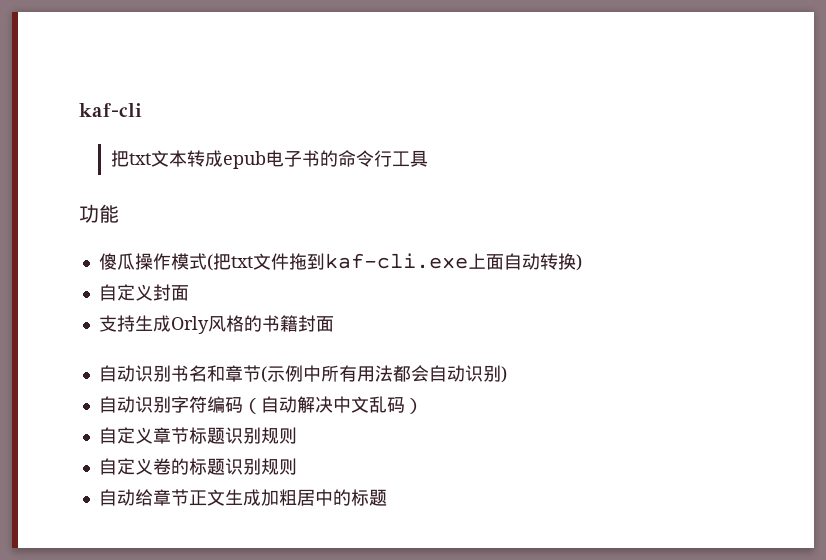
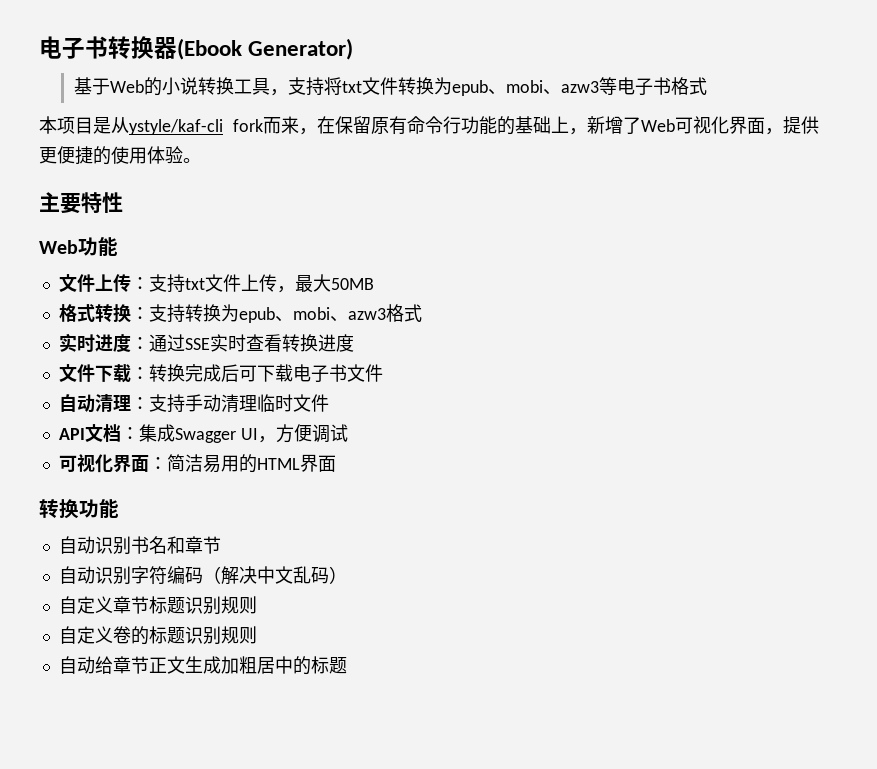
[79,103,142,117] [110,150,428,169] [79,204,119,223] [98,253,582,271] [98,284,189,301] [98,315,334,334] kaf-cli // 把txt文本转成epub电子书的命令行工具 // 功能 // 傻瓜操作模式(把txt文件拖到kaf-cli.exe上面自动转换) // 自定义封面 // 支持生成Orly风格的书籍封面 -> [39,36,354,60] [73,77,707,96] [39,116,819,135] [39,146,201,165] [39,192,123,214] [39,237,118,256] [58,274,374,293] [58,304,422,323] [58,333,354,353] [58,364,383,383] [58,394,329,413] [58,424,348,443] [58,454,336,473] [39,499,119,519] 电子书转换器(Ebook Generator) // 基于Web的小说转换工具，支持将txt文件转换为epub、mobi、azw3等电子书格式 // 本项目是从ystyle/kaf-cli fork而来，在保留原有命令行功能的基础上，新增了Web可视化界面，提供更便捷的使用体验。 // 主要特性 // Web功能 // 文件上传：支持txt文件上传，最大50MB // 格式转换：支持转换为epub、mobi、azw3格式 // 实时进度：通过SSE实时查看转换进度 // 文件下载：转换完成后可下载电子书文件 // 自动清理：支持手动清理临时文件 // API文档：集成Swagger UI，方便调试 // 可视化界面：简洁易用的HTML界面 // 转换功能
[260,365,507,383] (示例中所有用法都会自动识别) -> (221, 545) none
[260,396,297,413] 自动 -> (221, 575) none

